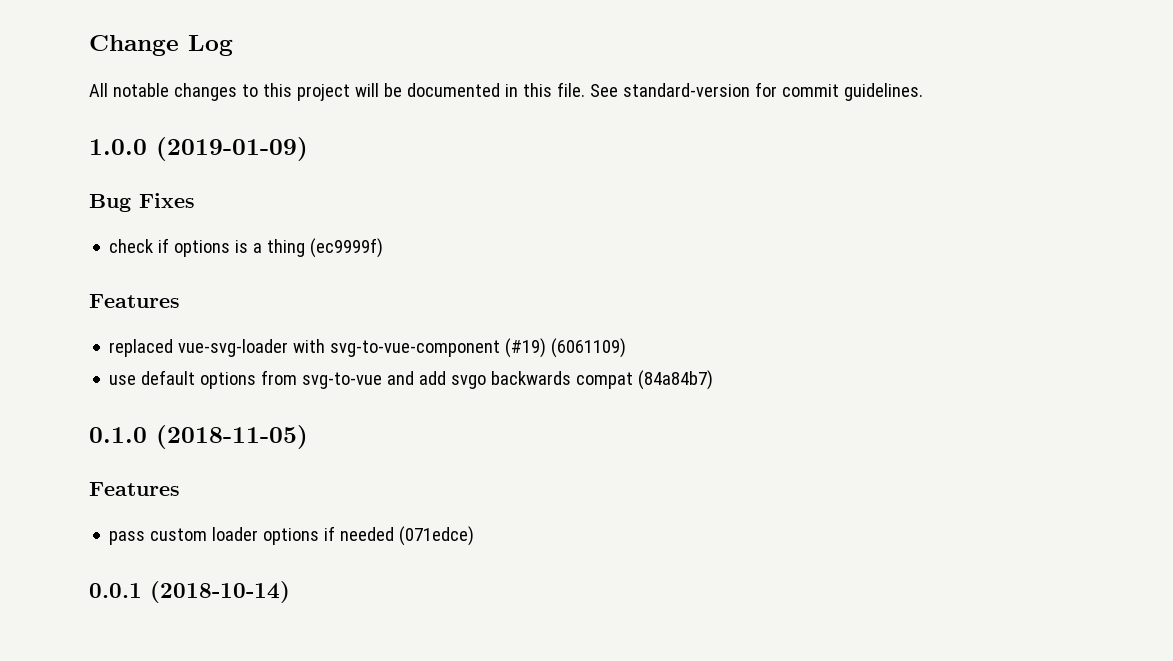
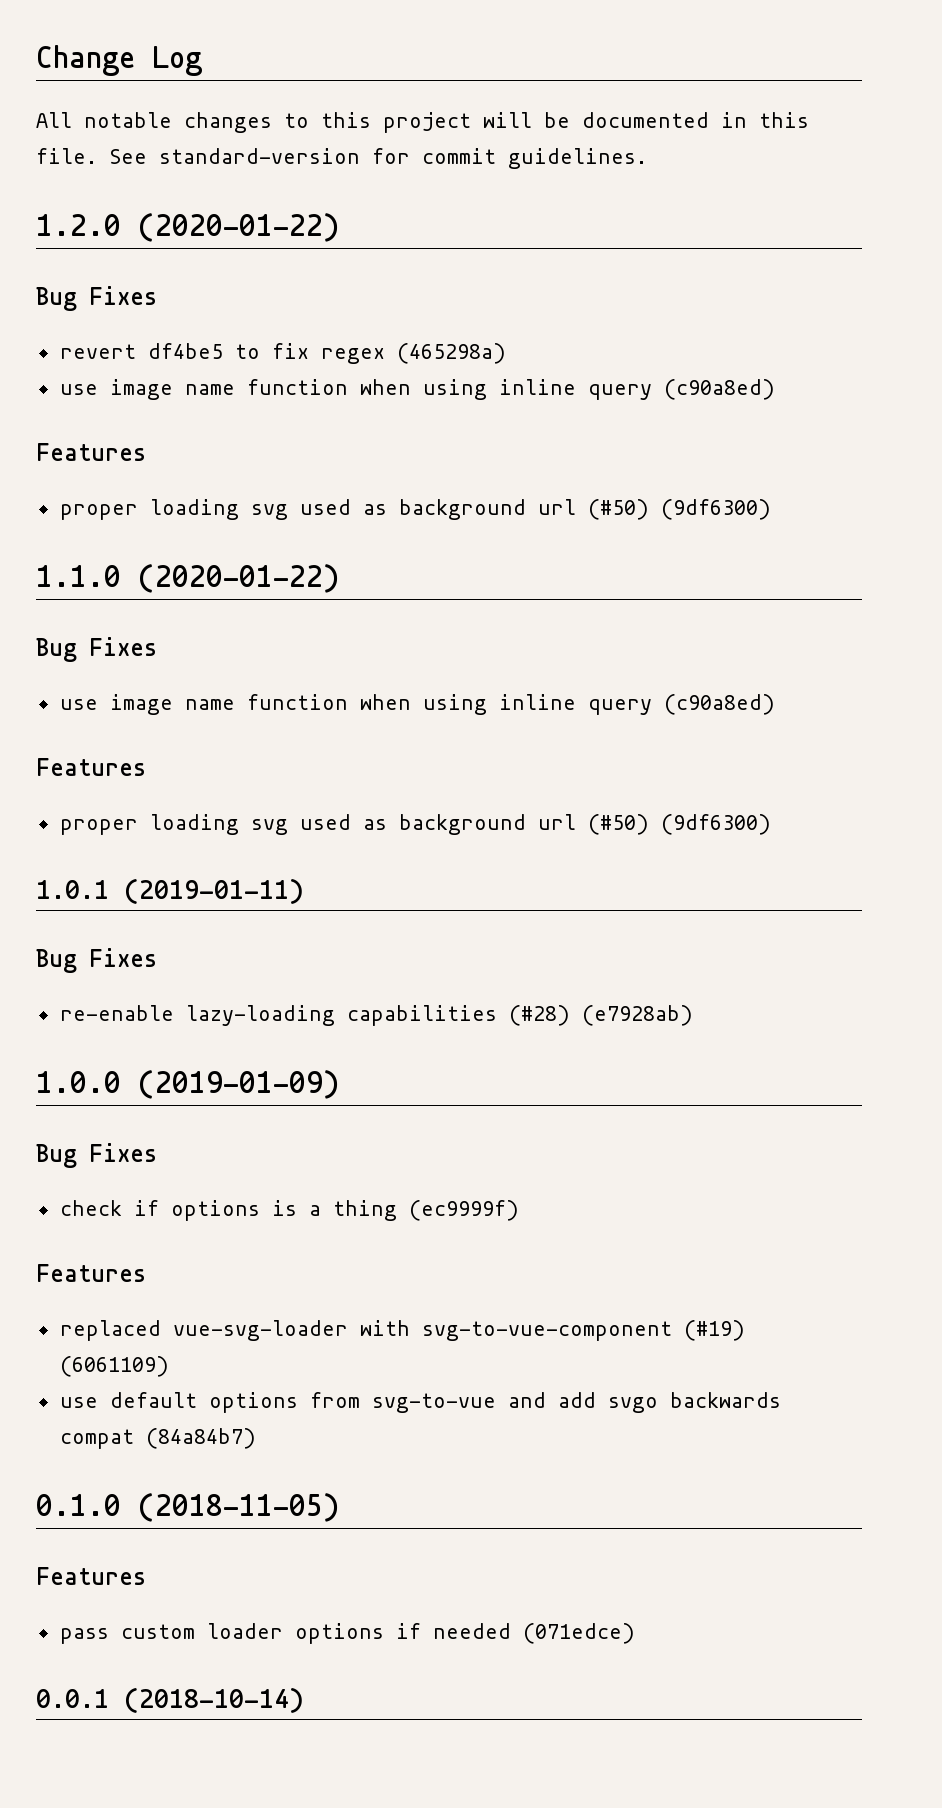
(923, 92) none -> [36,213,339,242] [36,286,157,311] [59,343,506,364] [59,379,775,400] [36,443,146,461] [59,499,771,520] [36,564,339,593] [36,637,157,662] [59,694,775,715] [36,758,146,776] [59,814,771,835] [36,879,304,904] [36,948,157,973] [59,1005,693,1026] // 1.2.0 (2020-01-22) // Bug Fixes // revert df4be5 to fix regex (465298a) // use image name function when using inline query (c90a8ed) // Features // proper loading svg used as background url (#50) (9df6300) // 1.1.0 (2020-01-22) // Bug Fixes // use image name function when using inline query (c90a8ed) // Features // proper loading svg used as background url (#50) (9df6300) // 1.0.1 (2019-01-11) // Bug Fixes // re-enable lazy-loading capabilities (#28) (e7928ab)

